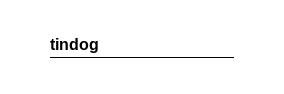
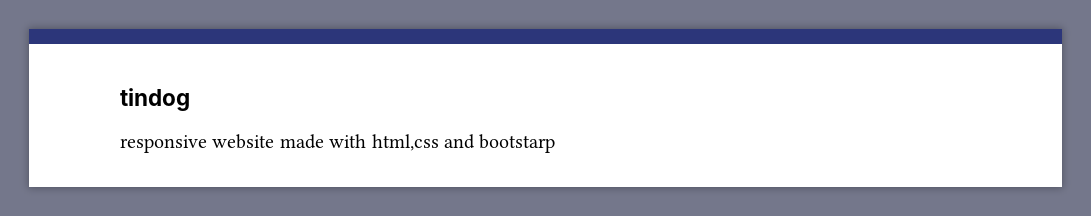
(99, 45) none -> [120,134,556,153] // responsive website made with html,css and bootstarp

